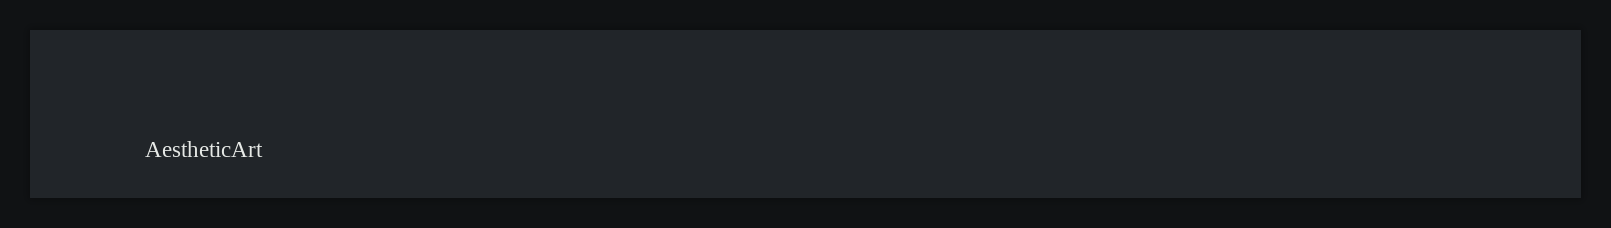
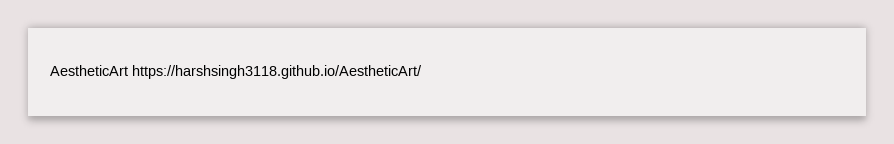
(263, 149) none -> [132,65,422,79] https://harshsingh3118.github.io/AestheticArt/

